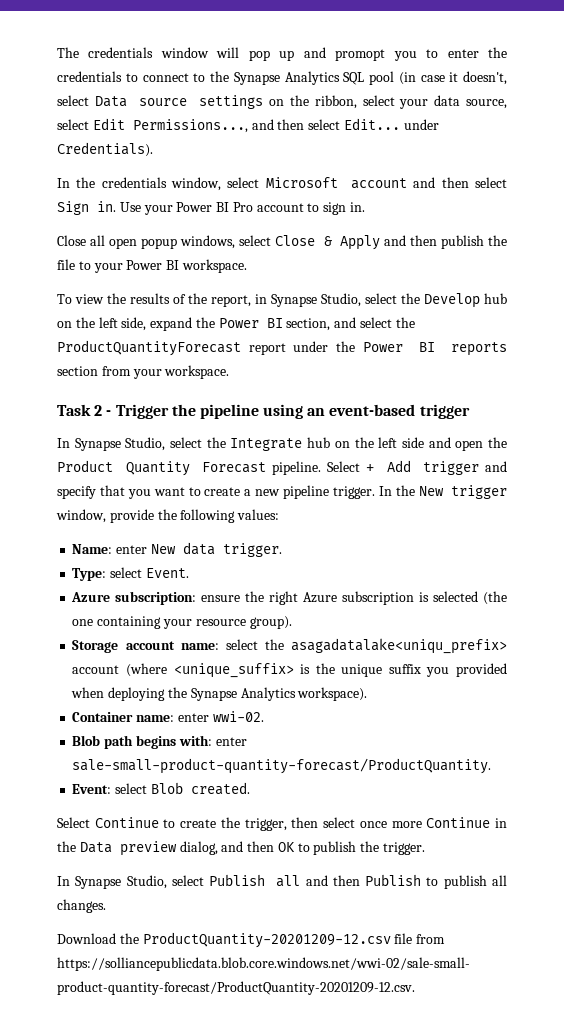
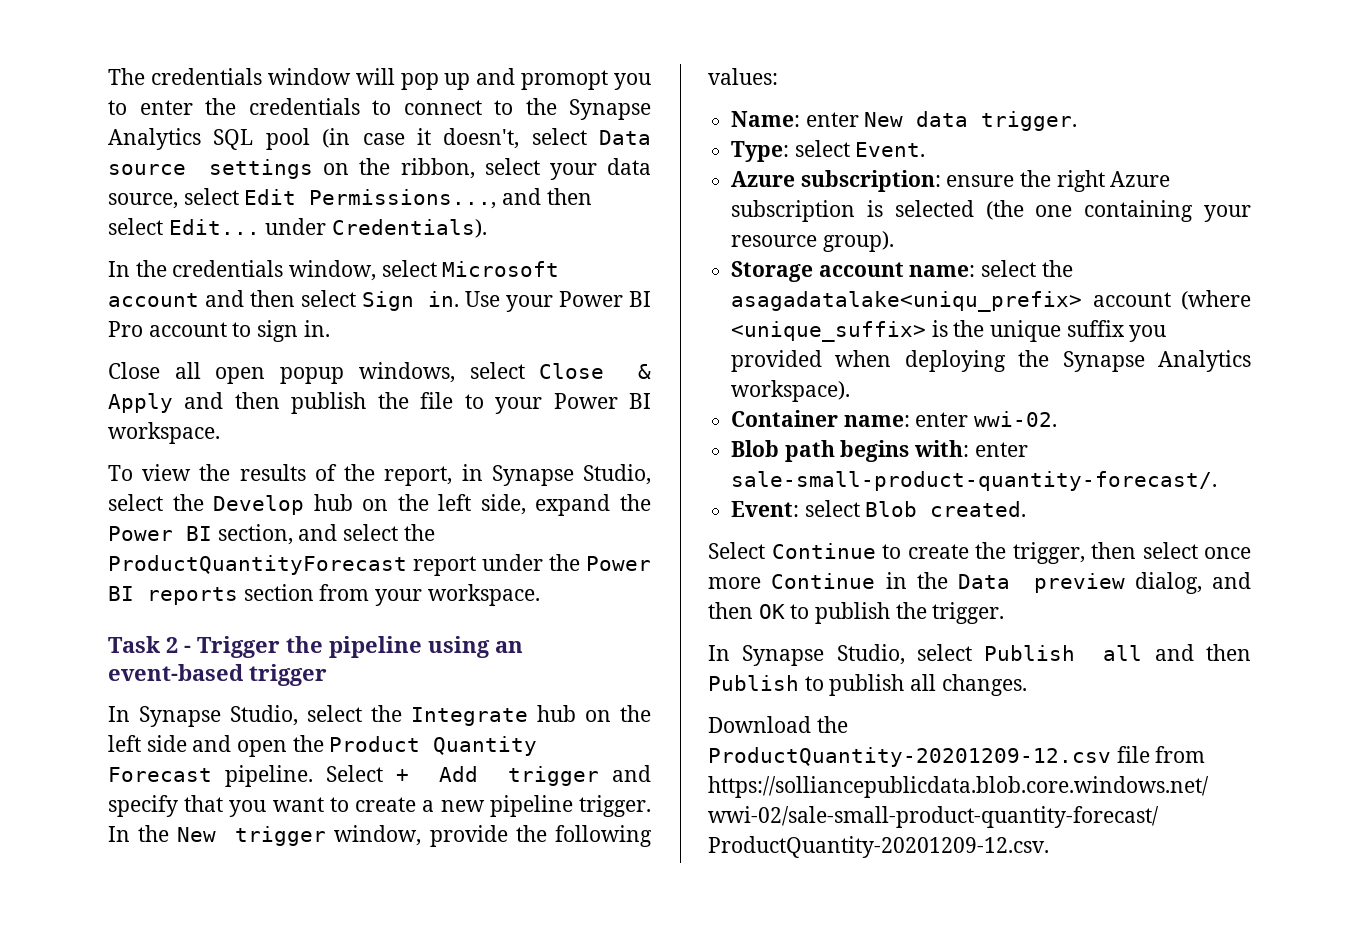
[72,758,492,774] sale-small-product-quantity-forecast/ProductQuantity. -> [731,471,1218,491] sale-small-product-quantity-forecast/.

